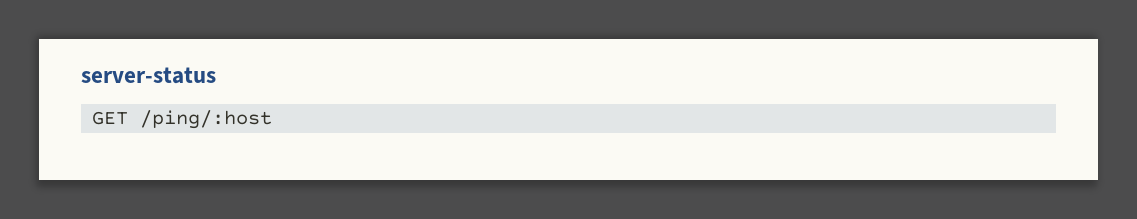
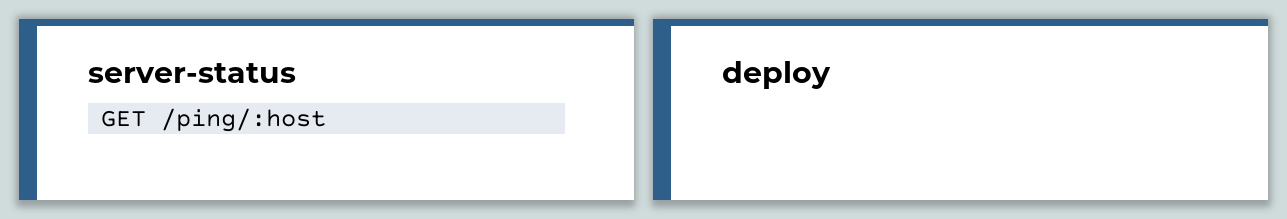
(273, 119) none -> [722,61,831,89] // deploy

